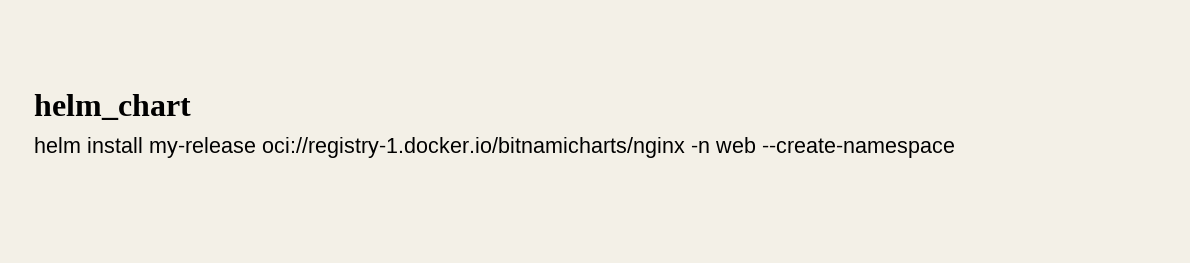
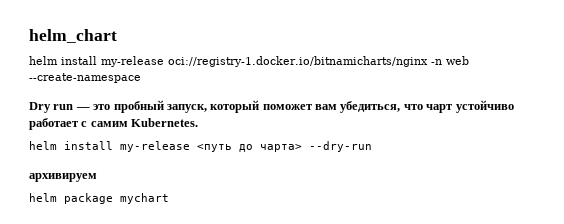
(955, 148) none -> [29,100,514,113] [29,118,199,130] [29,141,372,152] [29,173,97,182] [29,193,169,204] // Dry run — это пробный запуск, который поможет вам убедиться, что чарт устойчиво работает с самим Kubernetes. // helm install my-release <путь до чарта> --dry-run // архивируем // helm package mychart

